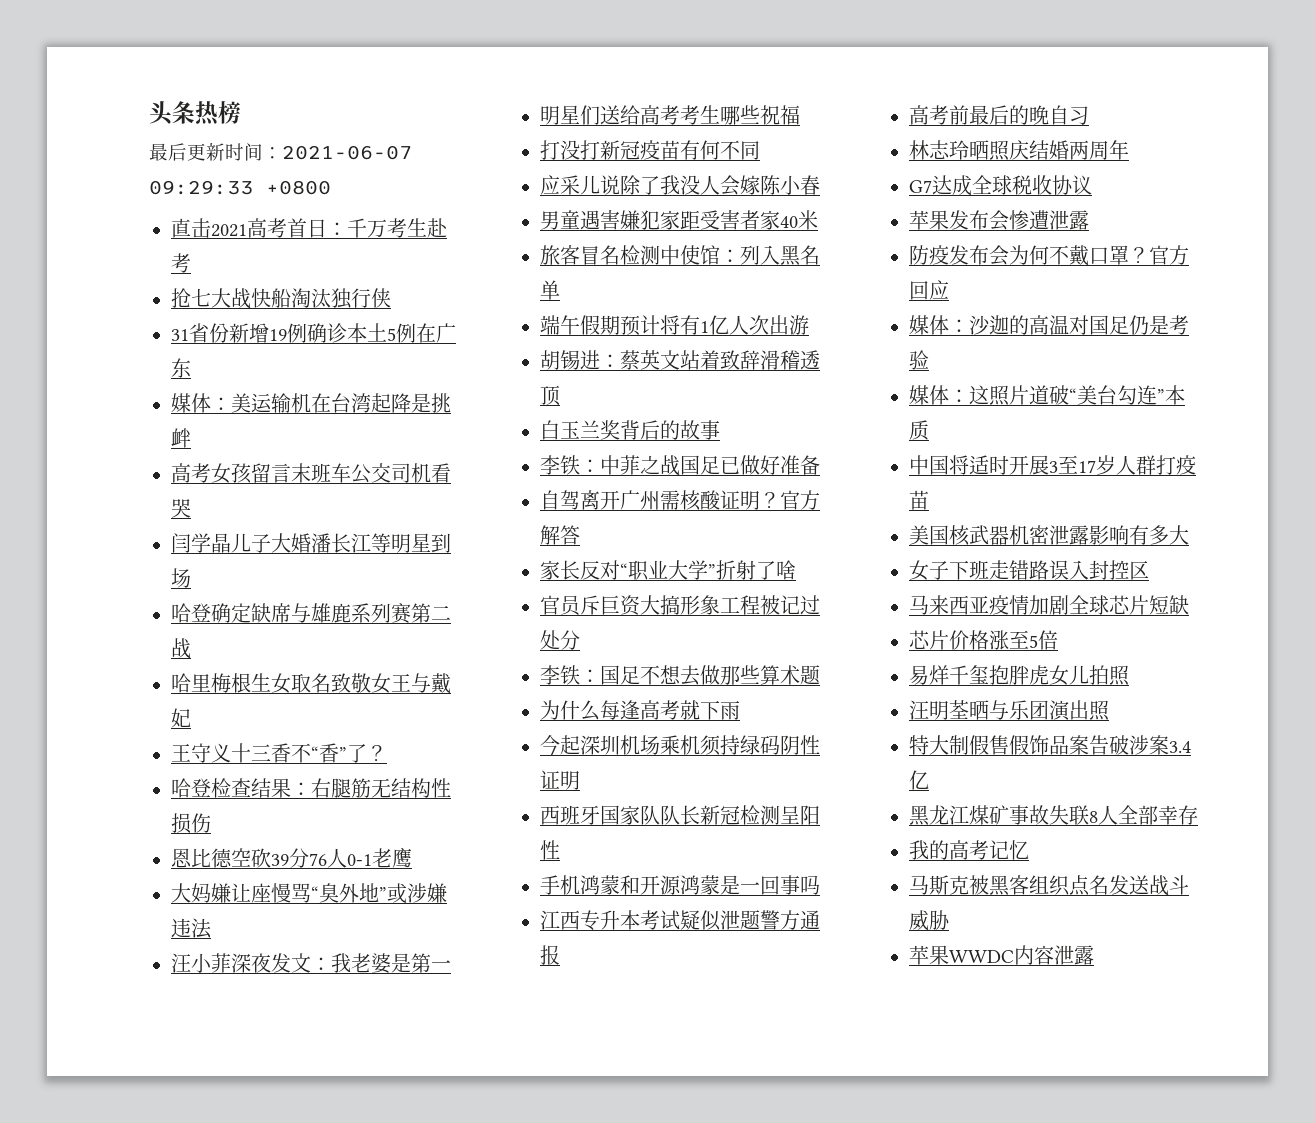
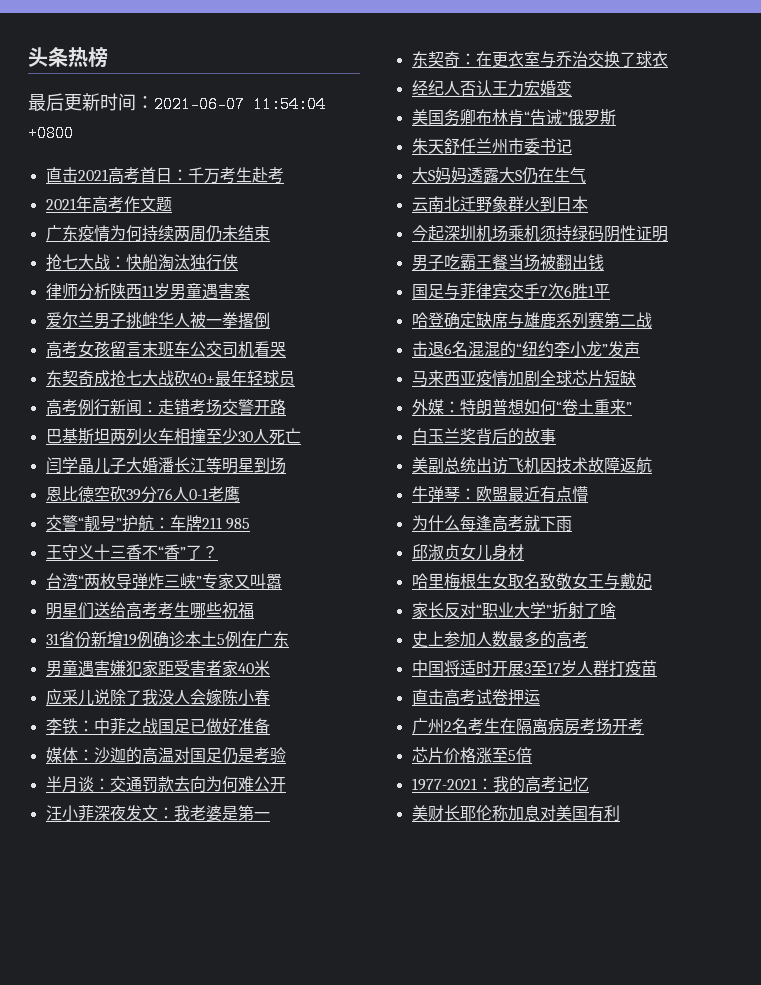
[149,180,253,195] 09:29:33 -> [253,96,326,113] 11:54:04
[171,288,251,309] // 抢七大战 -> [45,196,172,213] [45,225,270,242] [45,254,126,271] // 2021年高考作文题 // 广东疫情为何持续两周仍未结束 // 抢七大战：
(391, 298) none -> [45,283,250,300] [45,312,270,329] [45,341,286,358] [45,370,295,387] [45,399,286,416] [45,428,301,445] [45,457,286,474] [45,486,240,503] [45,515,250,532] [45,544,218,560] [45,573,282,590] [45,602,254,619] // 律师分析陕西11岁男童遇害案 // 爱尔兰男子挑衅华人被一拳撂倒 // 高考女孩留言末班车公交司机看哭 // 东契奇成抢七大战砍40+最年轻球员 // 高考例行新闻：走错考场交警开路 // 巴基斯坦两列火车相撞至少30人死亡 // 闫学晶儿子大婚潘长江等明星到场 // 恩比德空砍39分76人0-1老鹰 // 交警“靓号”护航：车牌211 985 // 王守义十三香不“香”了？ // 台湾“两枚导弹炸三峡”专家又叫嚣 // 明星们送给高考考生哪些祝福
[171,393,451,413] [171,428,191,448] [171,463,451,484] [171,499,191,518] [171,533,451,553] [171,568,191,588] [171,603,451,624] [171,638,191,659] [171,673,451,694] [171,708,191,728] [171,743,387,763] [171,778,451,798] [171,813,211,834] [171,848,412,868] [171,883,447,904] [171,918,212,939] 媒体：美运输机在台湾起降是挑衅 // 高考女孩留言末班车公交司机看哭 // 闫学晶儿子大婚潘长江等明星到场 // 哈登确定缺席与雄鹿系列赛第二战 // 哈里梅根生女取名致敬女王与戴妃 // 王守义十三香不“香”了？ // 哈登检查结果：右腿筋无结构性损伤 // 恩比德空砍39分76人0-1老鹰 // 大妈嫌让座慢骂“臭外地”或涉嫌违法 -> [45,660,270,677] [45,688,270,706] [45,718,270,735] [45,747,286,764] [45,776,286,793] 男童遇害嫌犯家距受害者家40米 // 应采儿说除了我没人会嫁陈小春 // 李铁：中菲之战国足已做好准备 // 媒体：沙迦的高温对国足仍是考验 // 半月谈：交通罚款去向为何难公开
[540,105,800,125] [540,140,760,160] [540,175,820,196] [540,210,818,230] [540,245,820,266] [540,280,560,300] [540,315,809,336] [540,350,820,370] [540,385,561,406] [540,420,720,440] [540,455,820,476] [540,490,820,511] [540,525,580,545] [540,560,796,581] [540,595,820,616] [540,630,580,650] [540,665,820,686] [540,700,740,721] 明星们送给高考考生哪些祝福 // 打没打新冠疫苗有何不同 // 应采儿说除了我没人会嫁陈小春 // 男童遇害嫌犯家距受害者家40米 // 旅客冒名检测中使馆：列入黑名单 // 端午假期预计将有1亿人次出游 // 胡锡进：蔡英文站着致辞滑稽透顶 // 白玉兰奖背后的故事 // 李铁：中菲之战国足已做好准备 // 自驾离开广州需核酸证明？官方解答 // 家长反对“职业大学”折射了啥 // 官员斥巨资大搞形象工程被记过处分 // 李铁：国足不想去做那些算术题 // 为什么每逢高考就下雨 -> [411,51,668,68] [411,80,572,97] [411,109,616,126] [411,138,572,154] [411,167,586,184] [411,196,588,212] 东契奇：在更衣室与乔治交换了球衣 // 经纪人否认王力宏婚变 // 美国务卿布林肯“告诫”俄罗斯 // 朱天舒任兰州市委书记 // 大S妈妈透露大S仍在生气 // 云南北迁野象群火到日本
[540,805,820,825] [540,840,560,860] [540,875,820,895] [540,910,820,931] [540,945,560,965] [909,105,1089,125] [909,140,1129,161] [909,175,1092,196] [909,210,1089,231] [909,245,1189,266] [909,280,949,300] [909,315,1189,335] [909,350,929,370] [909,385,1185,406] [909,420,929,440] 西班牙国家队队长新冠检测呈阳性 // 手机鸿蒙和开源鸿蒙是一回事吗 // 江西专升本考试疑似泄题警方通报 // 高考前最后的晚自习 // 林志玲晒照庆结婚两周年 // G7达成全球税收协议 // 苹果发布会惨遭泄露 // 防疫发布会为何不戴口罩？官方回应 // 媒体：沙迦的高温对国足仍是考验 // 媒体：这照片道破“美台勾连”本质 -> [411,254,604,271] [411,283,610,300] [411,311,652,329] [411,341,640,358] [411,370,636,387] [411,399,632,416] [411,428,556,445] [411,457,652,474] [411,486,588,503] [411,515,572,532] [411,544,524,561] [411,573,652,590] [411,602,616,619] [411,631,588,648] 男子吃霸王餐当场被翻出钱 // 国足与菲律宾交手7次6胜1平 // 哈登确定缺席与雄鹿系列赛第二战 // 击退6名混混的“纽约李小龙”发声 // 马来西亚疫情加剧全球芯片短缺 // 外媒：特朗普想如何“卷土重来” // 白玉兰奖背后的故事 // 美副总统出访飞机因技术故障返航 // 牛弹琴：欧盟最近有点懵 // 为什么每逢高考就下雨 // 邱淑贞女儿身材 // 哈里梅根生女取名致敬女王与戴妃 // 家长反对“职业大学”折射了啥 // 史上参加人数最多的高考
[909,525,1189,546] [909,560,1149,581] [909,595,1189,615] 美国核武器机密泄露影响有多大 // 女子下班走错路误入封控区 // 马来西亚疫情加剧全球芯片短缺 -> [411,689,540,706] [411,718,644,735] 直击高考试卷押运 // 广州2名考生在隔离病房考场开考
[909,665,1130,686] [909,700,1110,721] [909,735,1191,755] [909,770,929,790] [909,805,1198,826] [909,840,1029,860] [909,875,1189,896] [909,910,950,931] [909,945,1094,965] 易烊千玺抱胖虎女儿拍照 // 汪明荃晒与乐团演出照 // 特大制假售假饰品案告破涉案3.4亿 // 黑龙江煤矿事故失联8人全部幸存 // 我的高考记忆 // 马斯克被黑客组织点名发送战斗威胁 // 苹果WWDC内容泄露 -> [411,776,589,793] [411,805,620,822] 1977-2021：我的高考记忆 // 美财长耶伦称加息对美国有利

